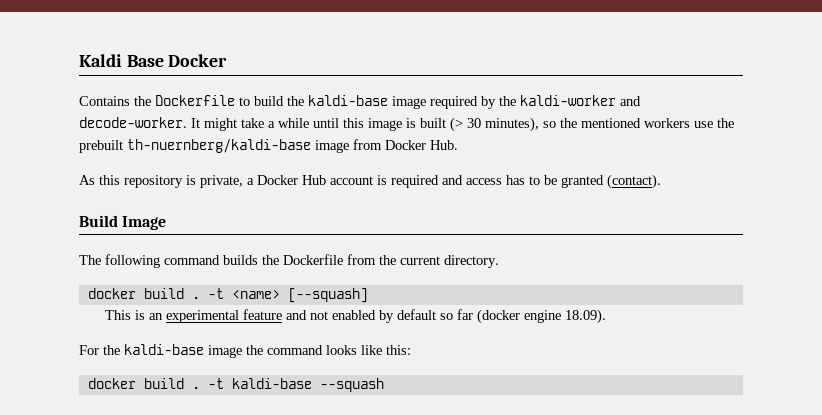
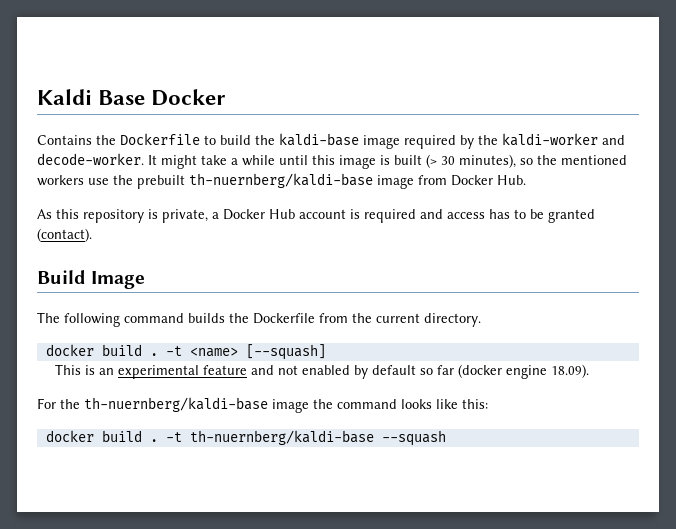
[124,344,204,355] kaldi-base -> [84,397,268,412] th-nuernberg/kaldi-base
[231,378,312,389] kaldi-base -> [189,430,374,445] th-nuernberg/kaldi-base

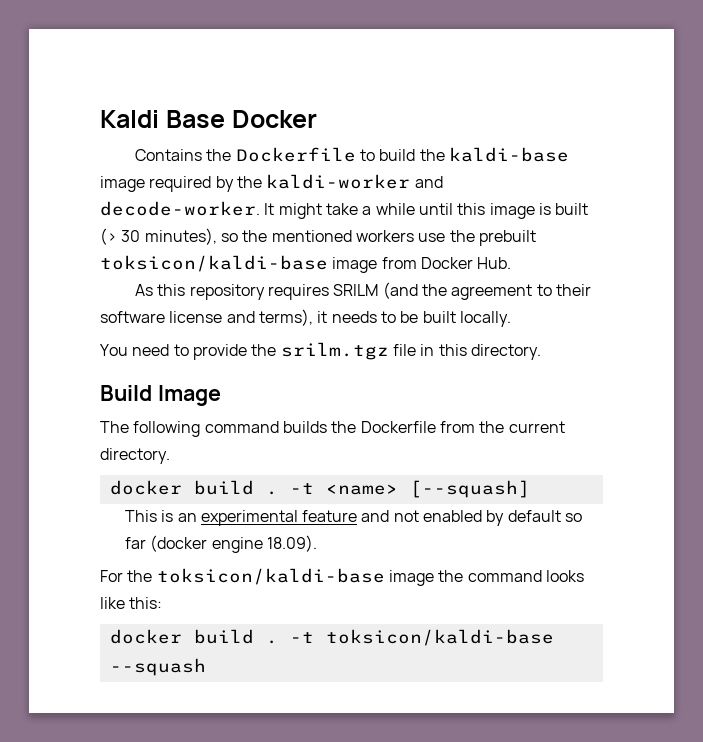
[189,173,373,188] th-nuernberg/kaldi-base -> [100,255,328,272] toksicon/kaldi-base
[148,209,595,223] [37,228,92,242] is private, a Docker Hub account is required and access has to be granted (contact). -> [268,282,591,300] [100,309,511,327] [100,342,541,360] requires SRILM (and the agreement to their software license and terms), it needs to be built locally. // You need to provide the srilm.tgz file in this directory.
[84,397,268,412] th-nuernberg/kaldi-base -> [156,568,385,585] toksicon/kaldi-base
[189,430,374,445] th-nuernberg/kaldi-base -> [325,629,554,646] toksicon/kaldi-base

